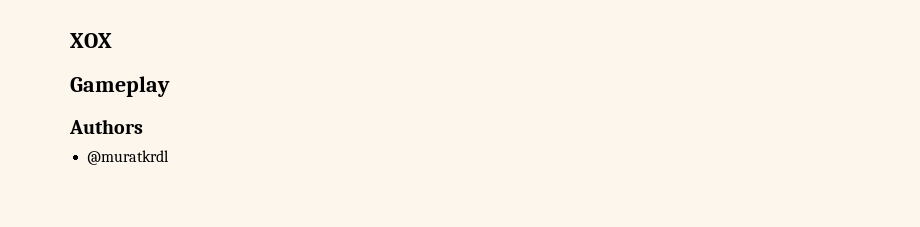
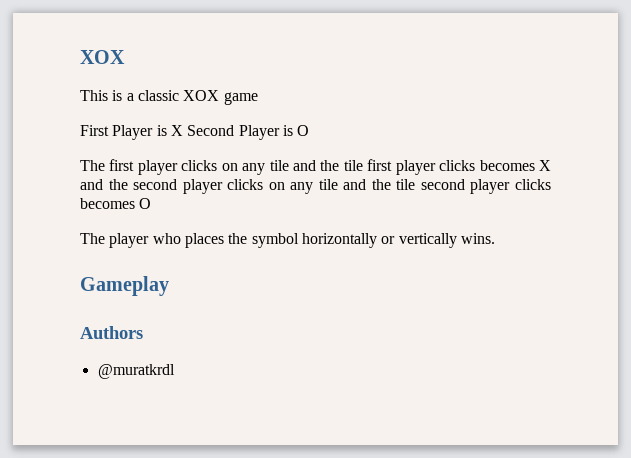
[70,33,112,48] XOX -> [80,50,125,64] [80,90,258,105] [80,125,310,140] [80,159,551,175] [80,179,551,194] [80,198,152,209] [80,233,495,248] XOX // This is a classic XOX game // First Player is X Second Player is O // The first player clicks on any tile and the tile first player clicks becomes X and the second player clicks on any tile and the tile second player clicks becomes O // The player who places the symbol horizontally or vertically wins.

